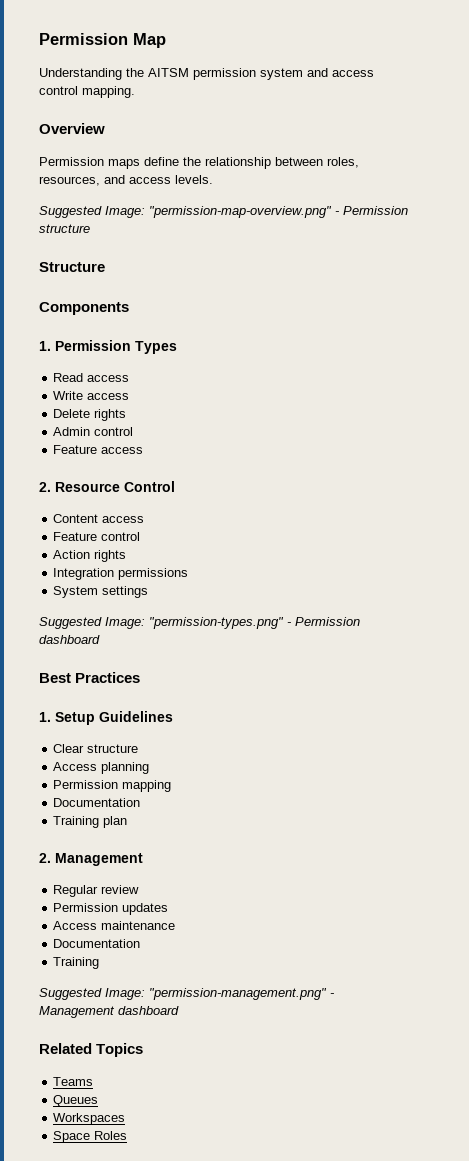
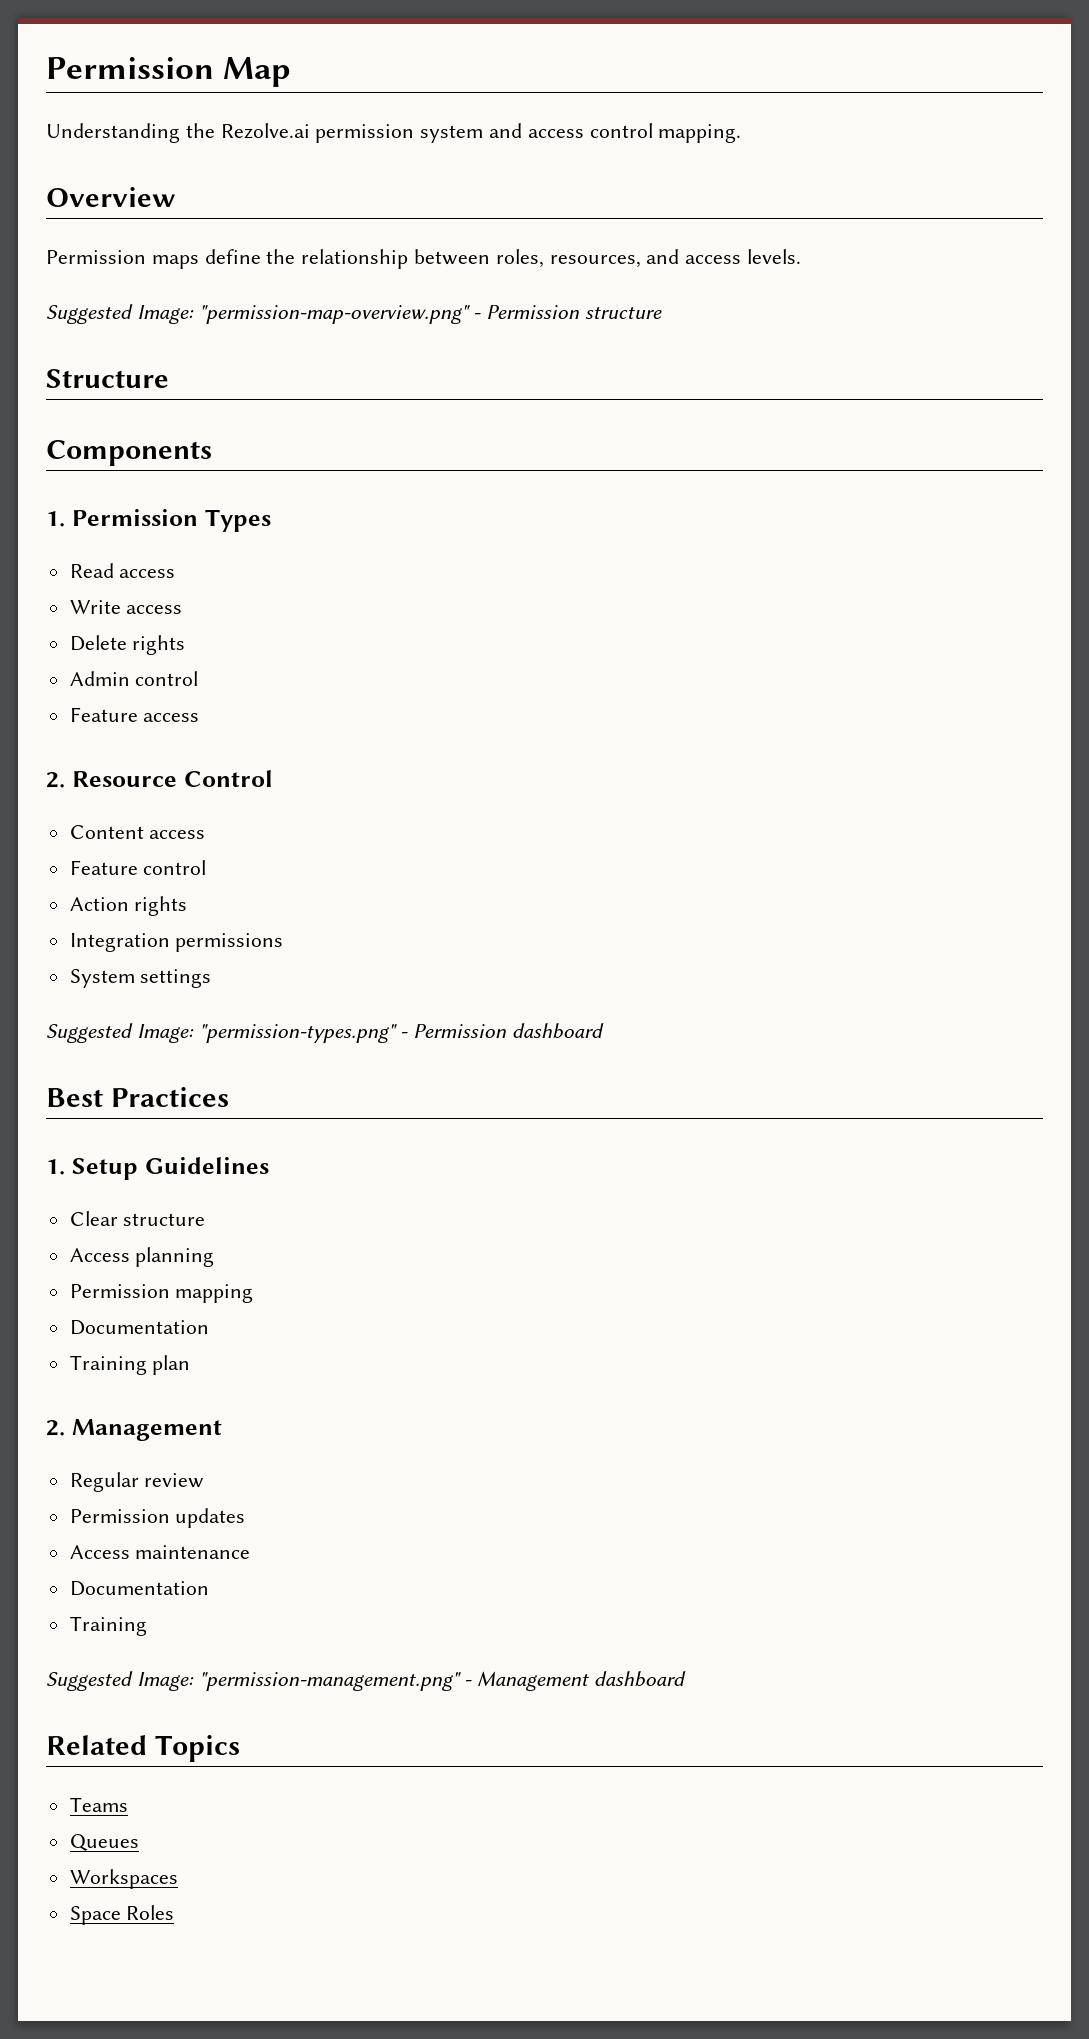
[148,68,189,77] AITSM -> [220,123,310,139] Rezolve.ai

